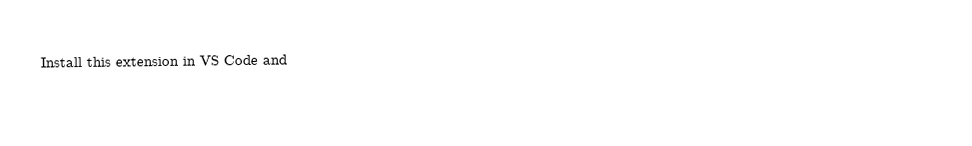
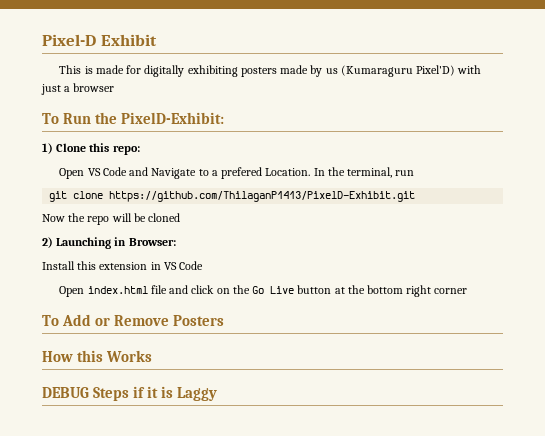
(40, 62) none -> [42,34,157,46] [59,65,482,77] [41,83,115,95] [42,112,225,124] [42,143,140,155] [59,167,415,179] [49,191,416,202] [42,213,181,225] [42,237,176,249] Pixel-D Exhibit // This is made for digitally exhibiting posters made by us (Kumaraguru Pixel'D) with just a browser // To Run the PixelD-Exhibit: // 1) Clone this repo: // Open VS Code and Navigate to a prefered Location. In the terminal, run // git clone https://github.com/ThilaganP1413/PixelD-Exhibit.git // Now the repo will be cloned // 2) Launching in Browser: //
[262,54,287,65] and -> [59,285,468,297] [42,314,225,326] [42,350,153,362] [42,386,218,401] // Open index.html file and click on the Go Live button at the bottom right corner // To Add or Remove Posters // How this Works // DEBUG Steps if it is Laggy

